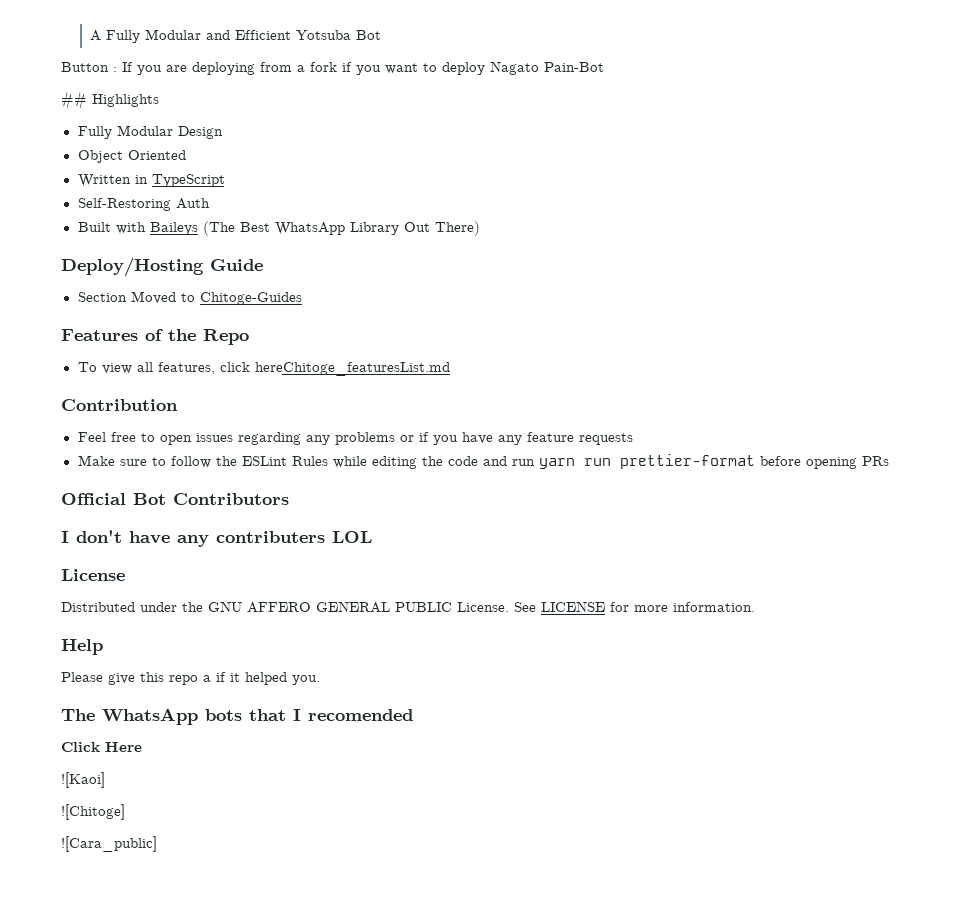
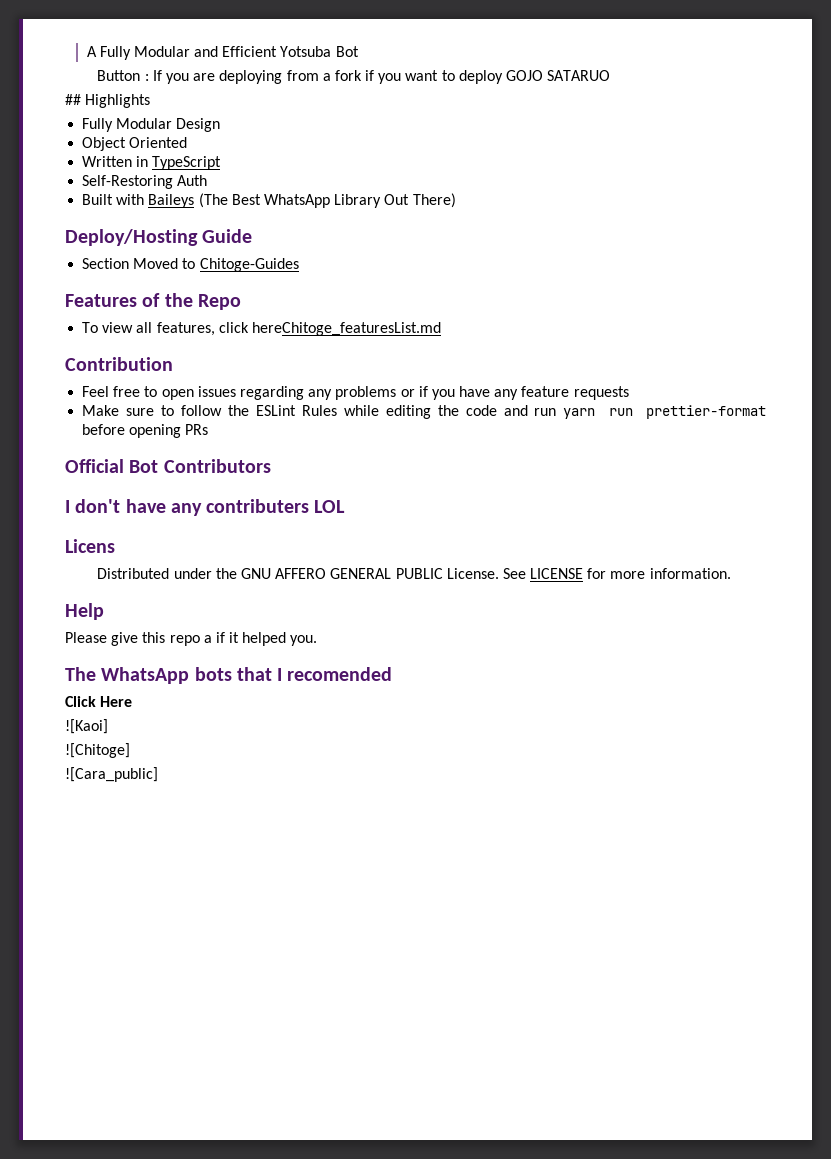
[490,61,604,75] Nagato Pain-Bot -> [506,70,611,81] GOJO SATARUO
[61,569,125,581] License -> [65,539,115,553] Licens

